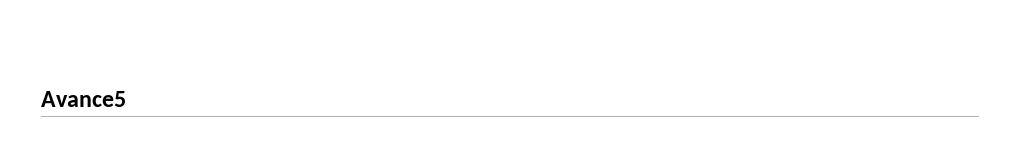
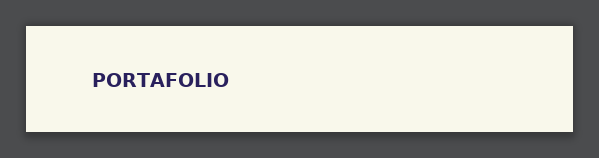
[41,91,126,107] Avance5 -> [92,73,229,87] PORTAFOLIO

